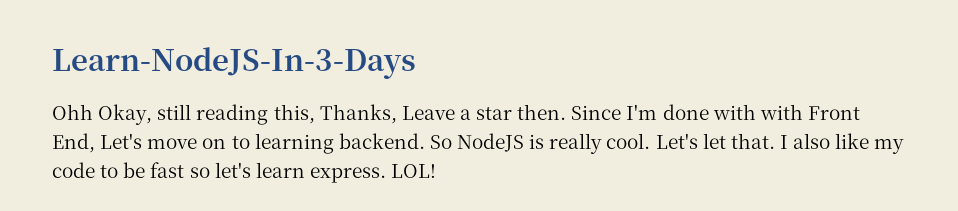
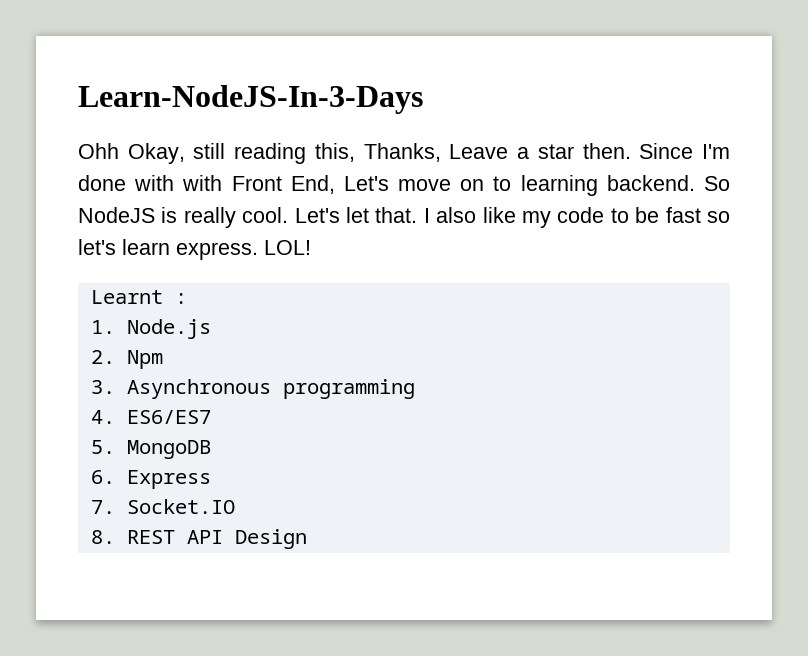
(437, 171) none -> [90,290,187,304] [90,319,211,339] [90,350,163,369] [90,379,415,399] [90,410,211,424] [90,440,211,459] [90,470,211,489] [90,499,235,514] [90,529,307,549] // Learnt : // 1. Node.js // 2. Npm // 3. Asynchronous programming // 4. ES6/ES7 // 5. MongoDB // 6. Express // 7. Socket.IO // 8. REST API Design

